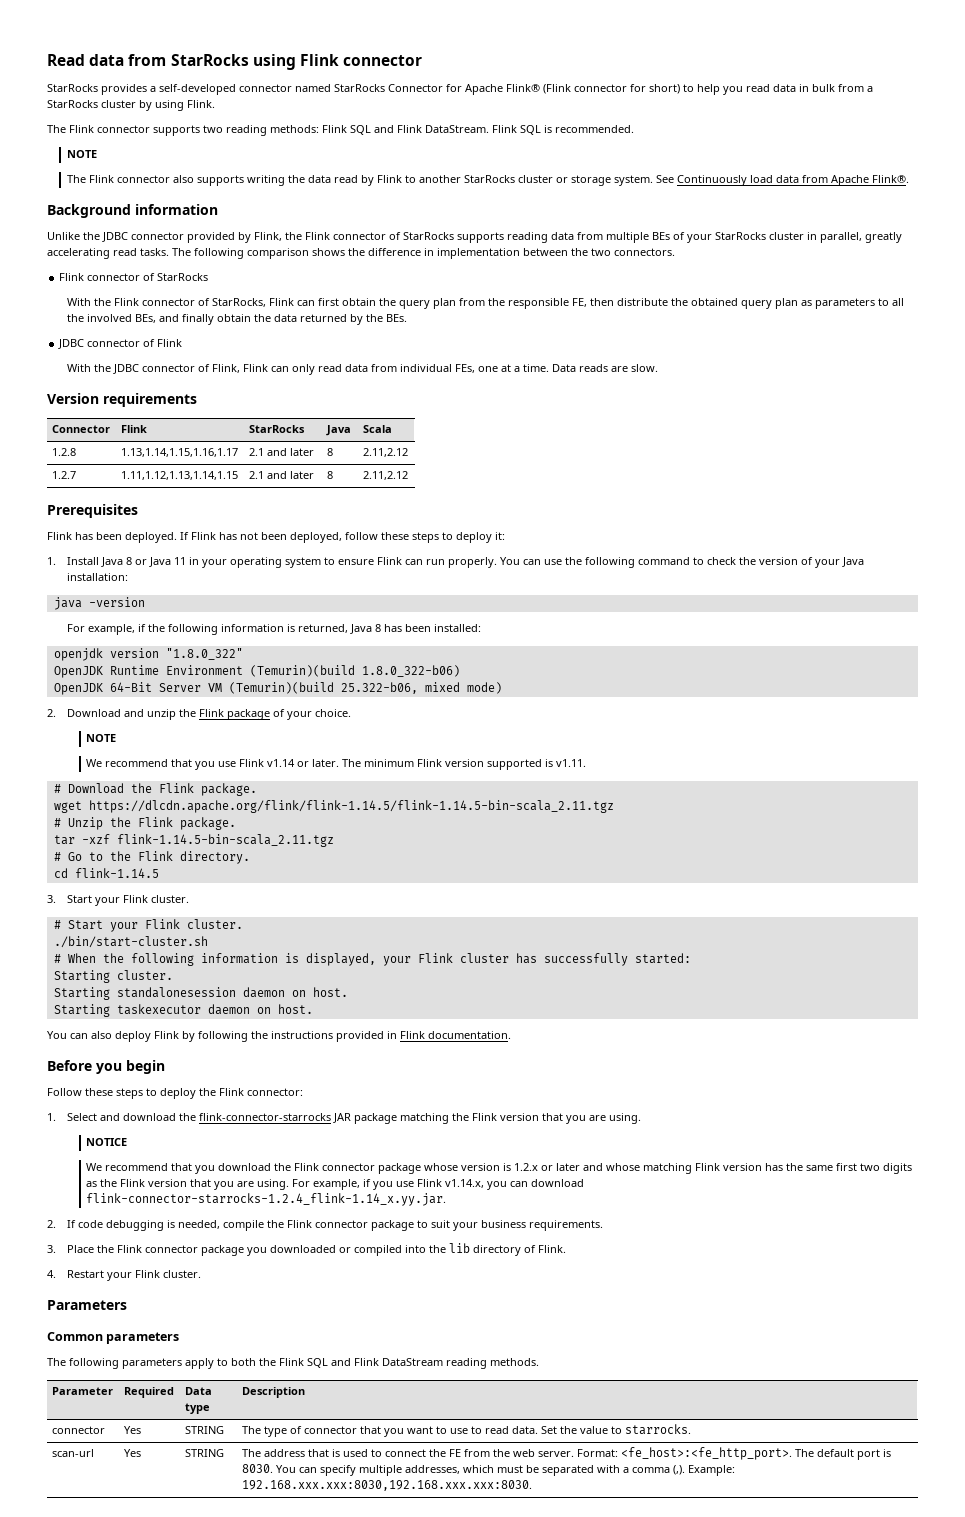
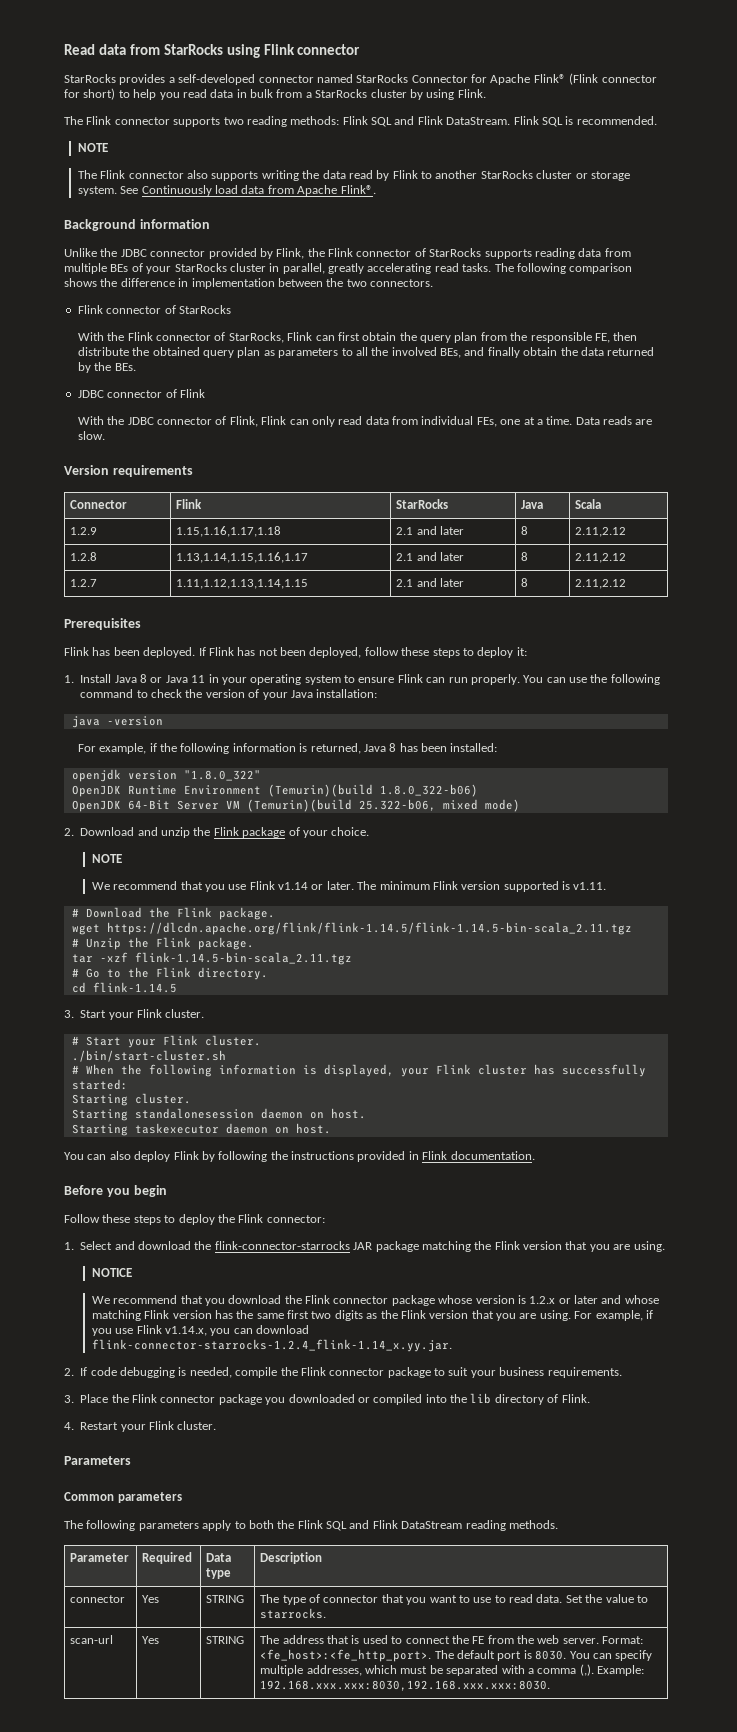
(393, 429) none -> [70,527,98,535] [176,526,282,537] [396,526,465,535] [521,526,529,535] [575,527,627,537] // 1.2.9 | 1.15,1.16,1.17,1.18 | 2.1 and later | 8 | 2.11,2.12

